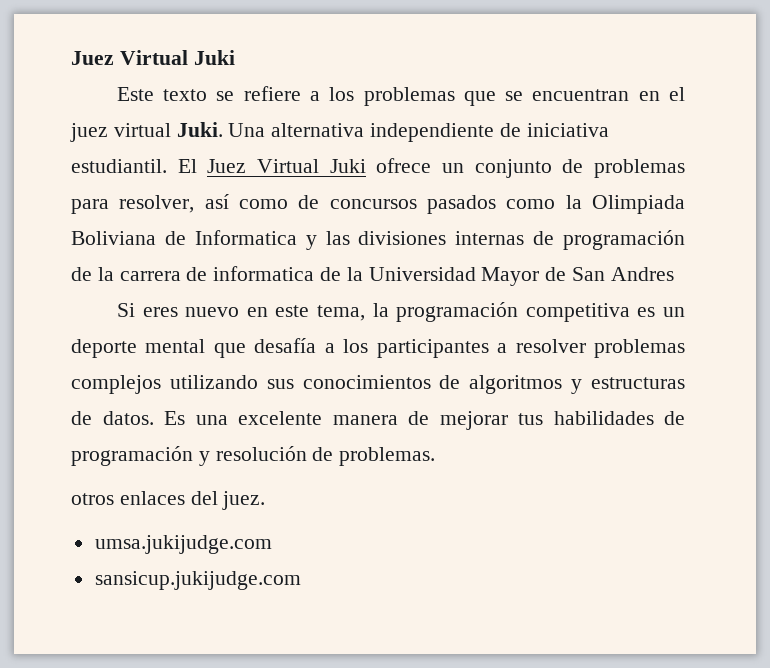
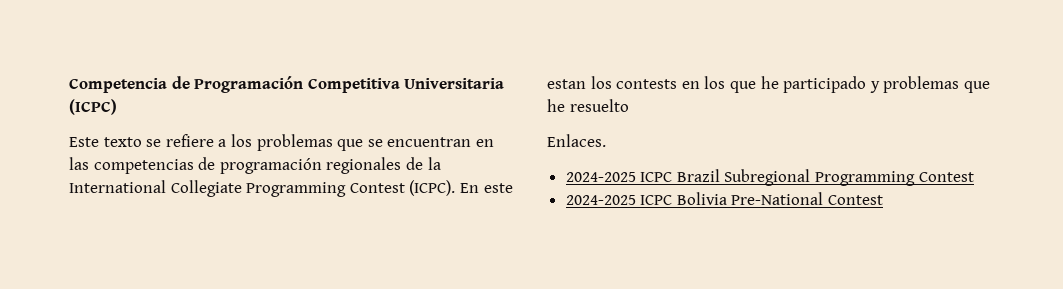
[71,50,235,65] Juez Virtual Juki -> [69,76,505,93] [69,99,117,115] Competencia de Programación Competitiva Universitaria (ICPC)
[669,87,685,101] [70,122,609,142] [71,158,686,178] [71,194,685,214] [71,230,685,250] [71,266,674,286] [116,302,685,322] [71,338,686,358] [71,375,685,394] [71,411,685,430] [71,446,436,466] [71,491,266,510] [94,535,272,554] [94,571,301,590] el juez virtual Juki. Una alternativa independiente de iniciativa estudiantil. El Juez Virtual Juki ofrece un conjunto de problemas para resolver, así como de concursos pasados como la Olimpiada Boliviana de Informatica y las divisiones internas de programación de la carrera de informatica de la Universidad Mayor de San Andres // Si eres nuevo en este tema, la programación competitiva es un deporte mental que desafía a los participantes a resolver problemas complejos utilizando sus conocimientos de algoritmos y estructuras de datos. Es una excelente manera de mejorar tus habilidades de programación y resolución de problemas. // otros enlaces del juez. // umsa.jukijudge.com // sansicup.jukijudge.com -> [69,157,441,174] [69,180,513,197] [547,76,990,93] [547,99,629,112] [547,134,606,147] [565,169,974,186] [565,192,884,205] las competencias de programación regionales de la International Collegiate Programming Contest (ICPC). En este estan los contests en los que he participado y problemas que he resuelto // Enlaces. // 2024-2025 ICPC Brazil Subregional Programming Contest // 2024-2025 ICPC Bolivia Pre-National Contest

